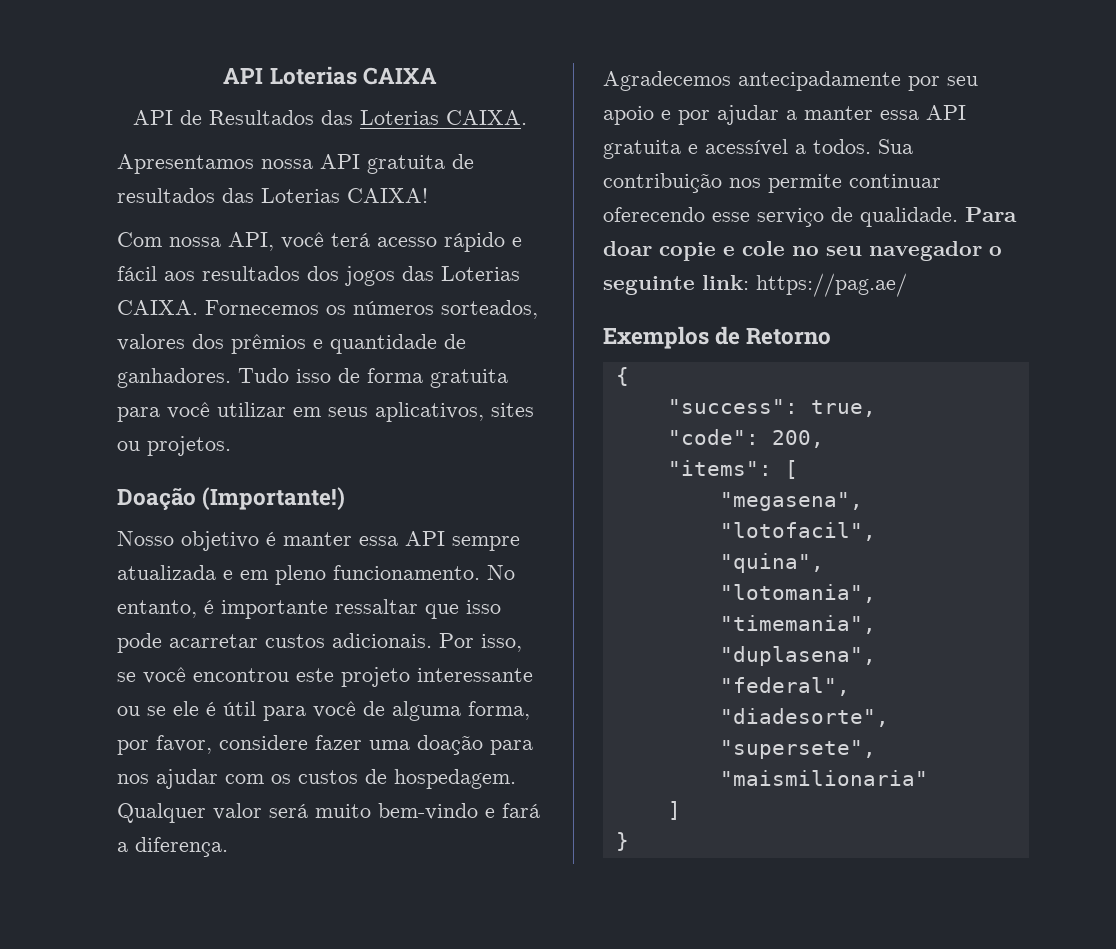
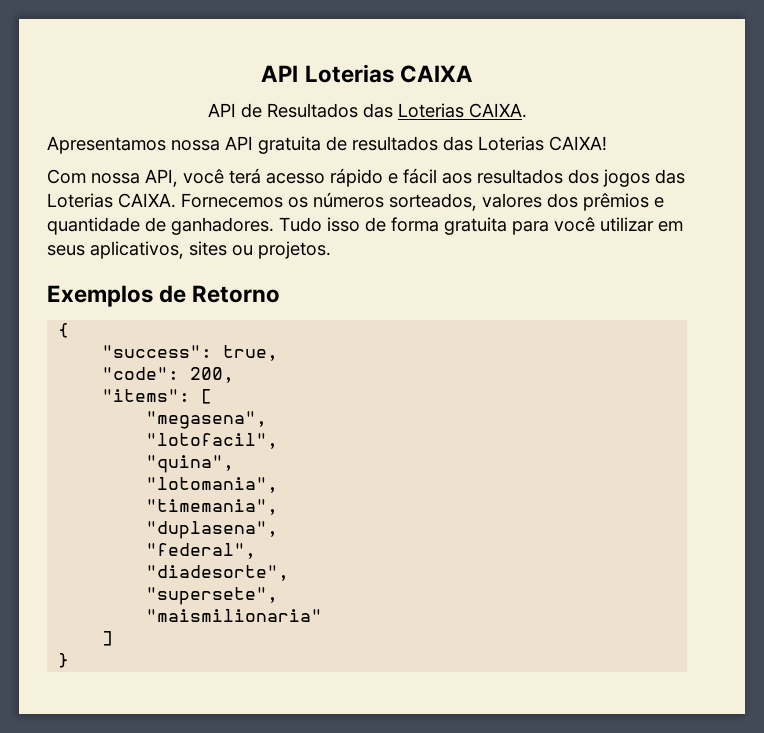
[117,487,346,511] [117,531,520,551] [117,565,515,585] [117,599,501,619] [117,633,522,653] [117,667,533,687] [117,701,530,721] [117,735,533,755] [117,769,516,789] [117,803,540,823] [117,837,228,857] [603,71,978,91] [603,105,966,125] [603,139,913,159] [603,173,941,193] [603,207,1017,227] [603,241,1002,261] [603,273,907,297] // Doação (Importante!) // Nosso objetivo é manter essa API sempre atualizada e em pleno funcionamento. No entanto, é importante ressaltar que isso pode acarretar custos adicionais. Por isso, se você encontrou este projeto interessante ou se ele é útil para você de alguma forma, por favor, considere fazer uma doação para nos ajudar com os custos de hospedagem. Qualquer valor será muito bem-vindo e fará a diferença. // Agradecemos antecipadamente por seu apoio e por ajudar a manter essa API gratuita e acessível a todos. Sua contribuição nos permite continuar oferecendo esse serviço de qualidade. Para doar copie e cole no seu navegador o seguinte link: https://pag.ae/ -> (331, 250) none

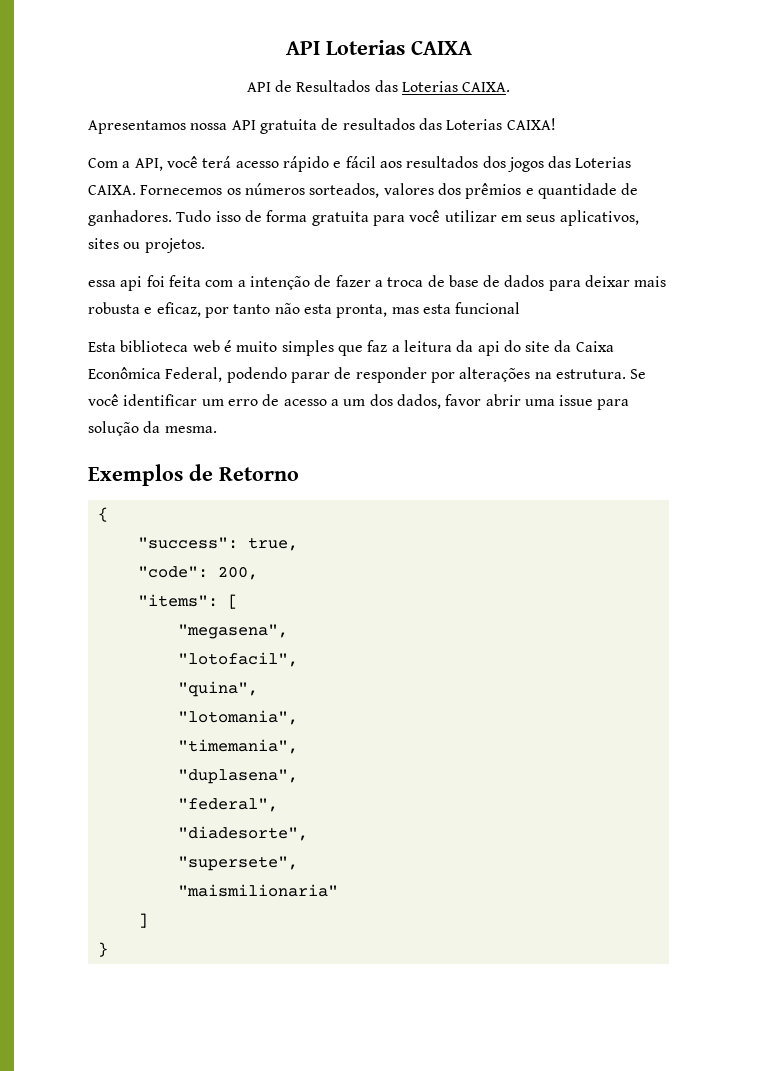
[91,173,140,184] nossa -> [122,161,131,168] a
(331, 250) none -> [88,275,667,291] [88,302,521,318] [88,340,614,356] [88,367,647,383] [88,394,630,410] [88,421,217,436] // essa api foi feita com a intenção de fazer a troca de base de dados para deixar mais robusta e eficaz, por tanto não esta pronta, mas esta funcional // Esta biblioteca web é muito simples que faz a leitura da api do site da Caixa Econômica Federal, podendo parar de responder por alterações na estrutura. Se você identificar um erro de acesso a um dos dados, favor abrir uma issue para solução da mesma.

